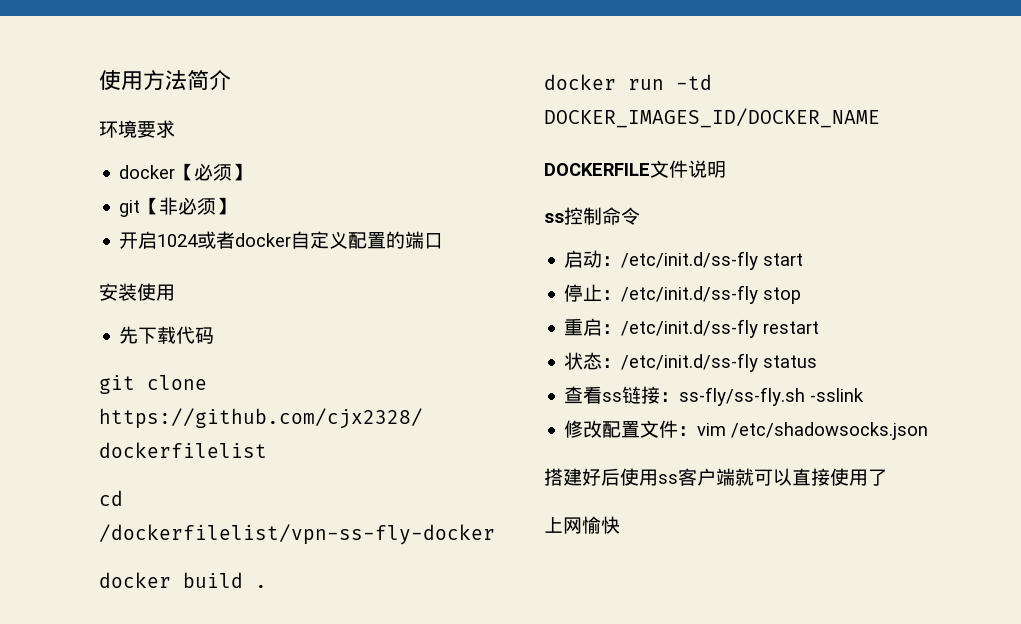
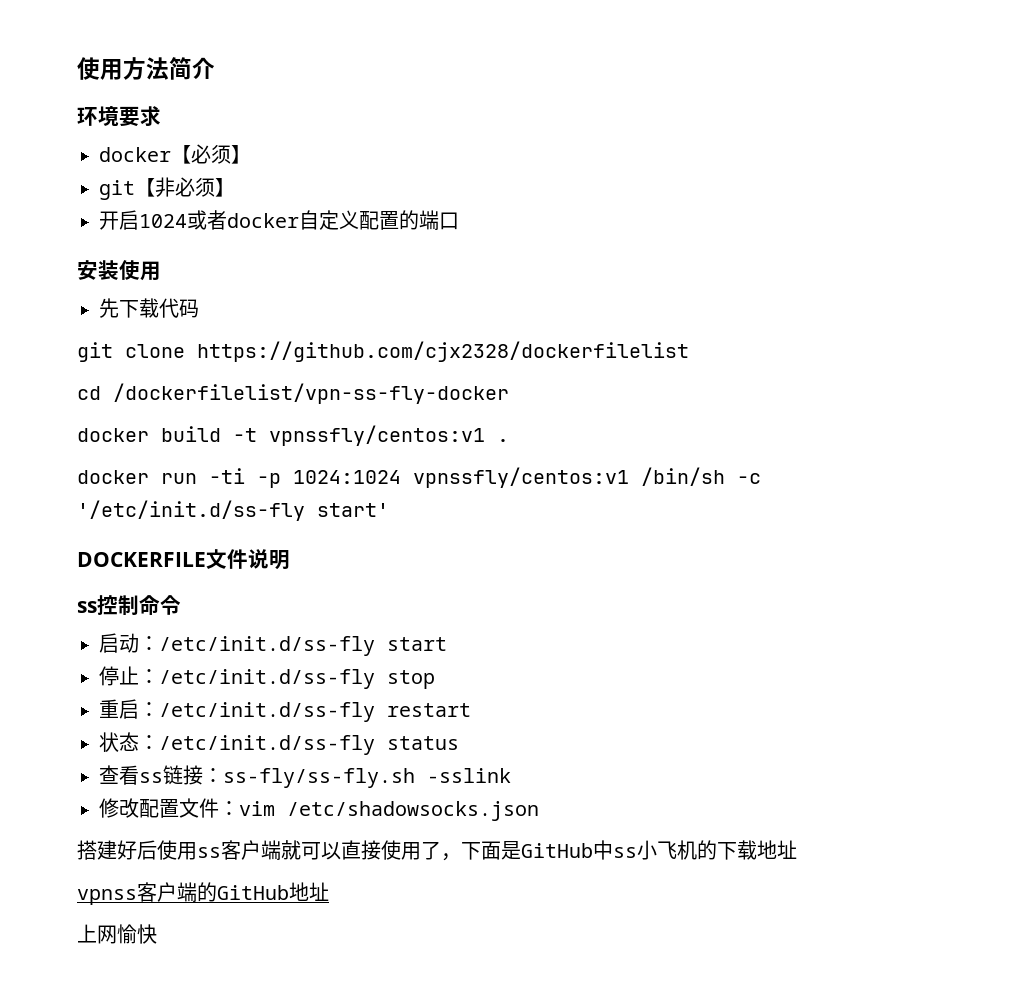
(243, 580) none -> [233,425,485,446] -t vpnssfly/centos:v1
[676,74,712,90] [544,108,880,128] -td DOCKER_IMAGES_ID/DOCKER_NAME -> [209,467,761,488] [77,500,389,521] -ti -p 1024:1024 vpnssfly/centos:v1 /bin/sh -c '/etc/init.d/ss-fly start'
(887, 477) none -> [441,840,797,861] [77,882,329,905] ，下面是GitHub中ss小飞机的下载地址 // vpnss客户端的GitHub地址

